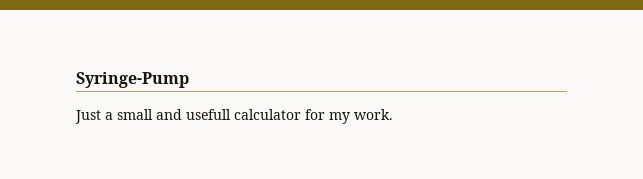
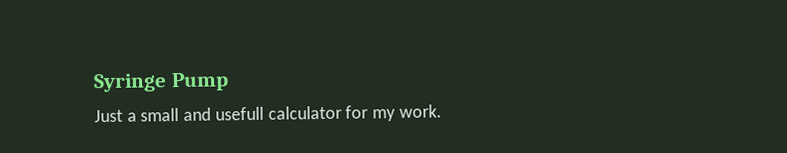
[76,72,189,88] Syringe-Pump -> [93,72,229,93] Syringe Pump

